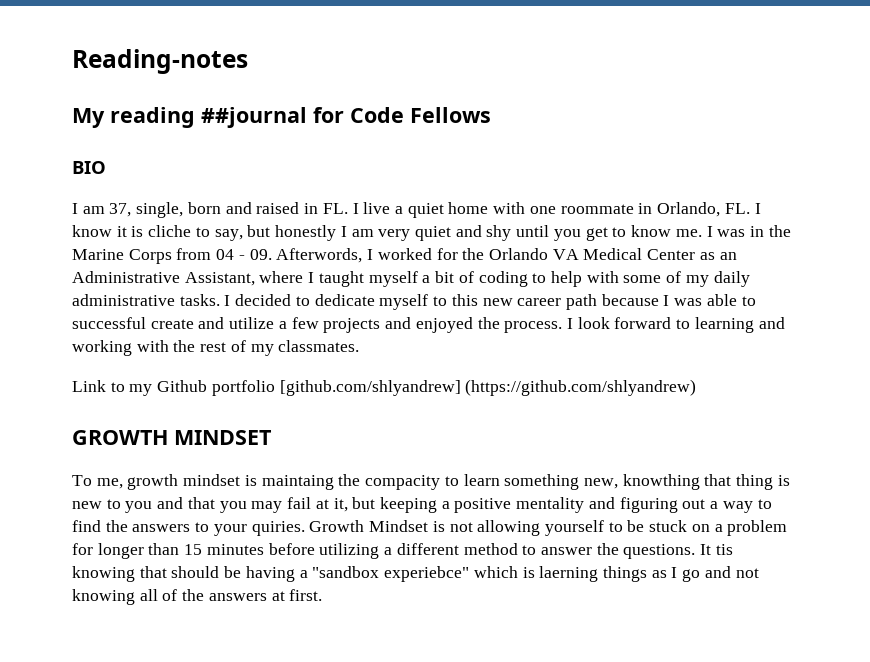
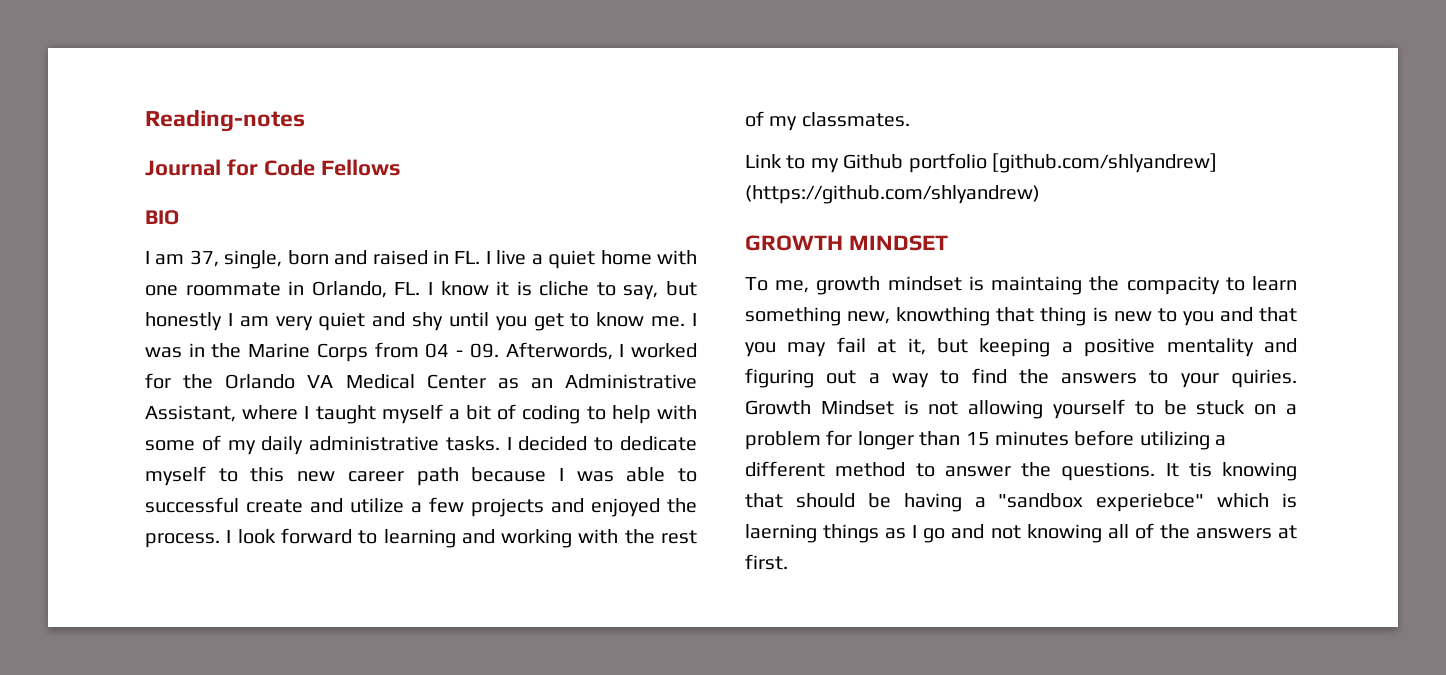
[72,107,307,128] My reading ##journal -> [145,159,221,176] Journal

